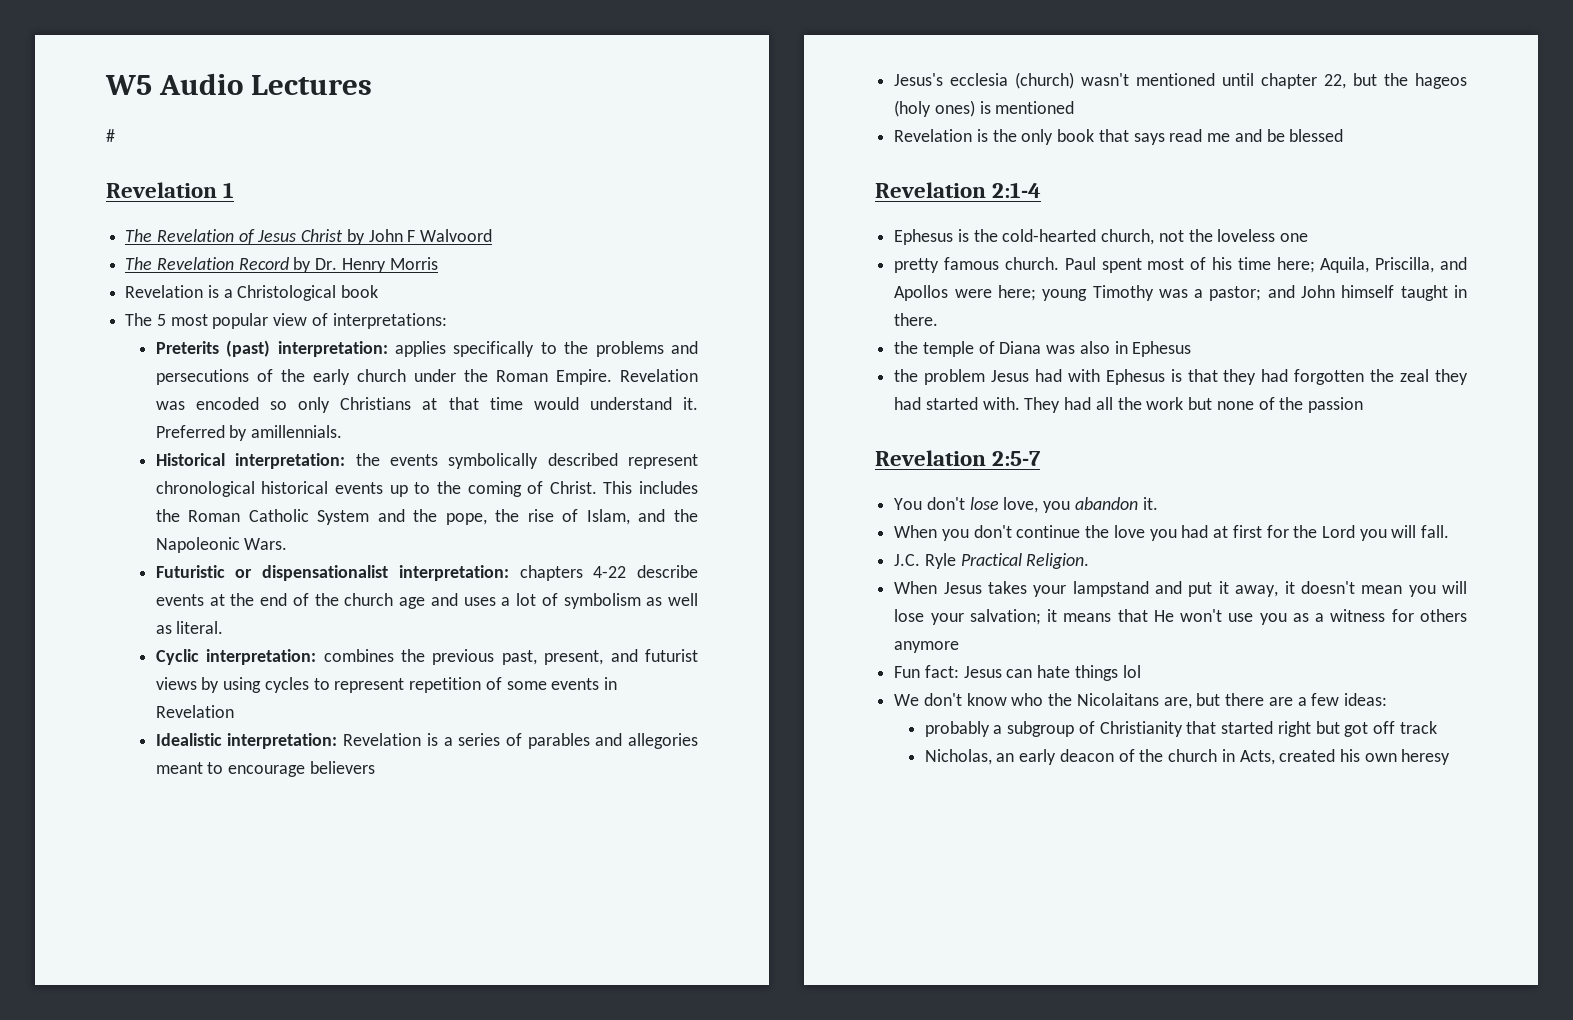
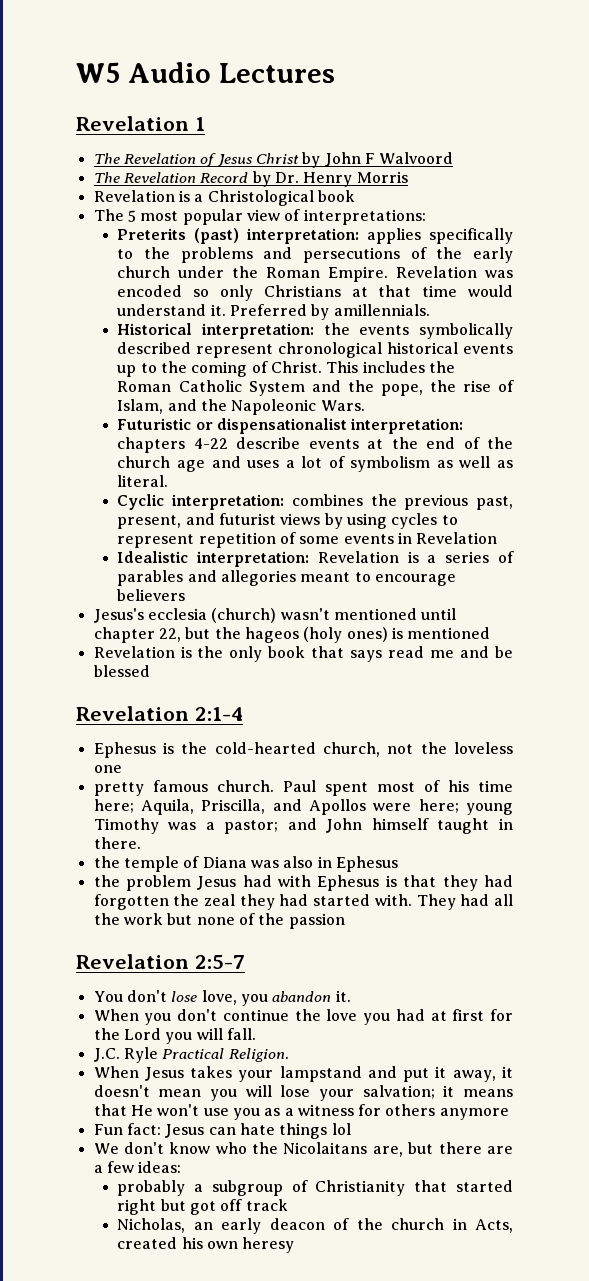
[106,129,115,142] // # -> (335, 73) none

